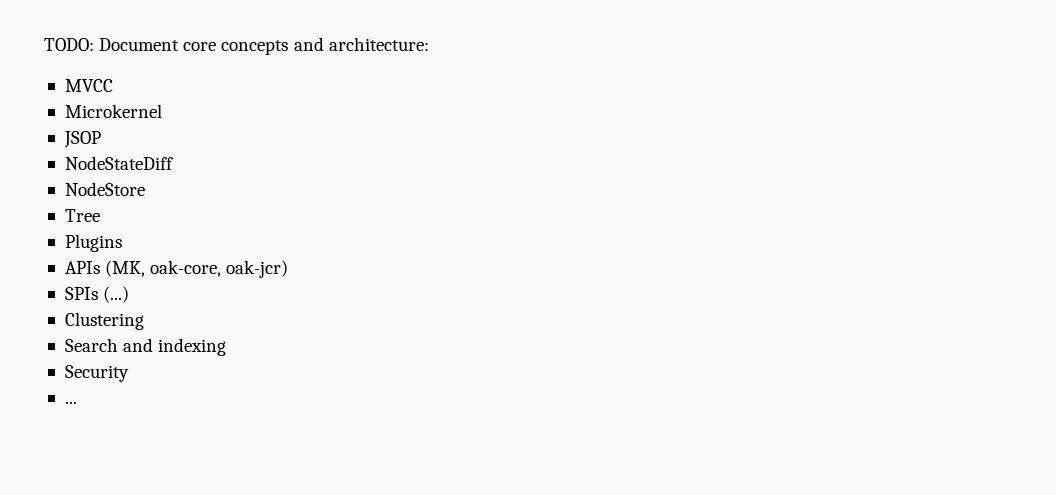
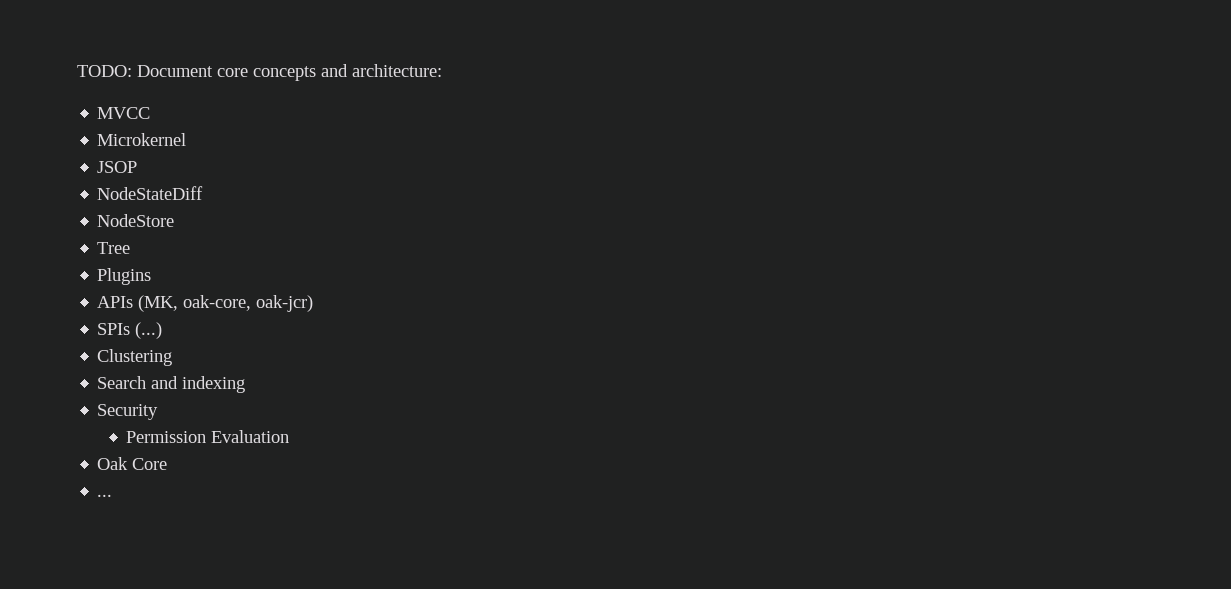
(129, 373) none -> [126,430,290,443] [97,457,168,470] // Permission Evaluation // Oak Core

